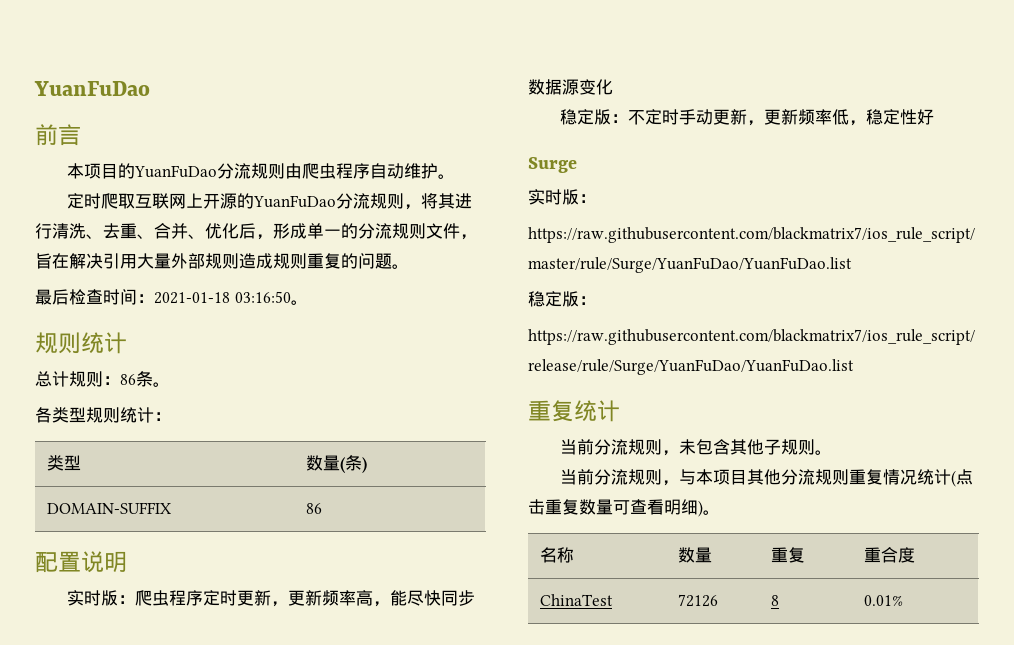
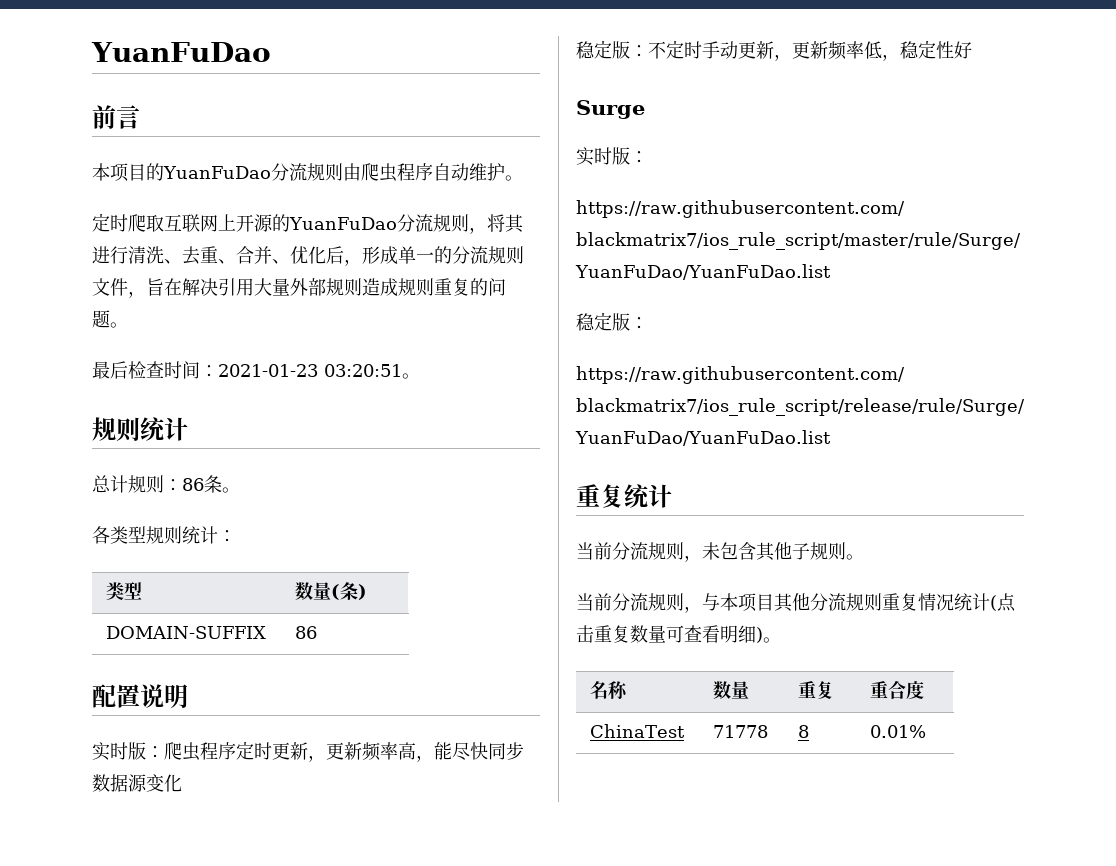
[154,291,291,304] 2021-01-18 03:16:50 -> [218,364,402,377] 2021-01-23 03:20:51
[677,594,718,607] 72126 -> [713,725,769,738] 71778

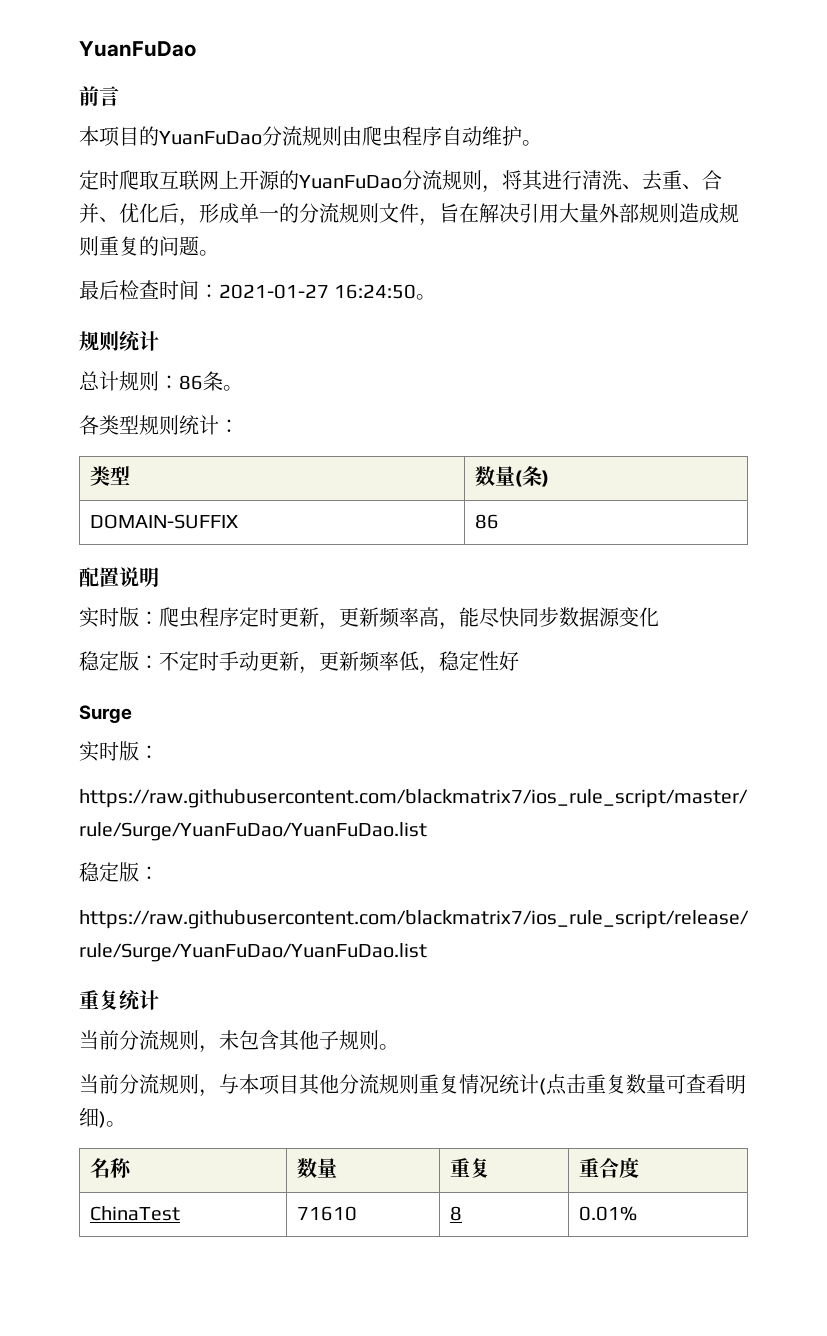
[218,364,402,377] 2021-01-23 03:20:51 -> [219,284,417,299] 2021-01-27 16:24:50
[713,725,769,738] 71778 -> [297,1206,358,1221] 71610

